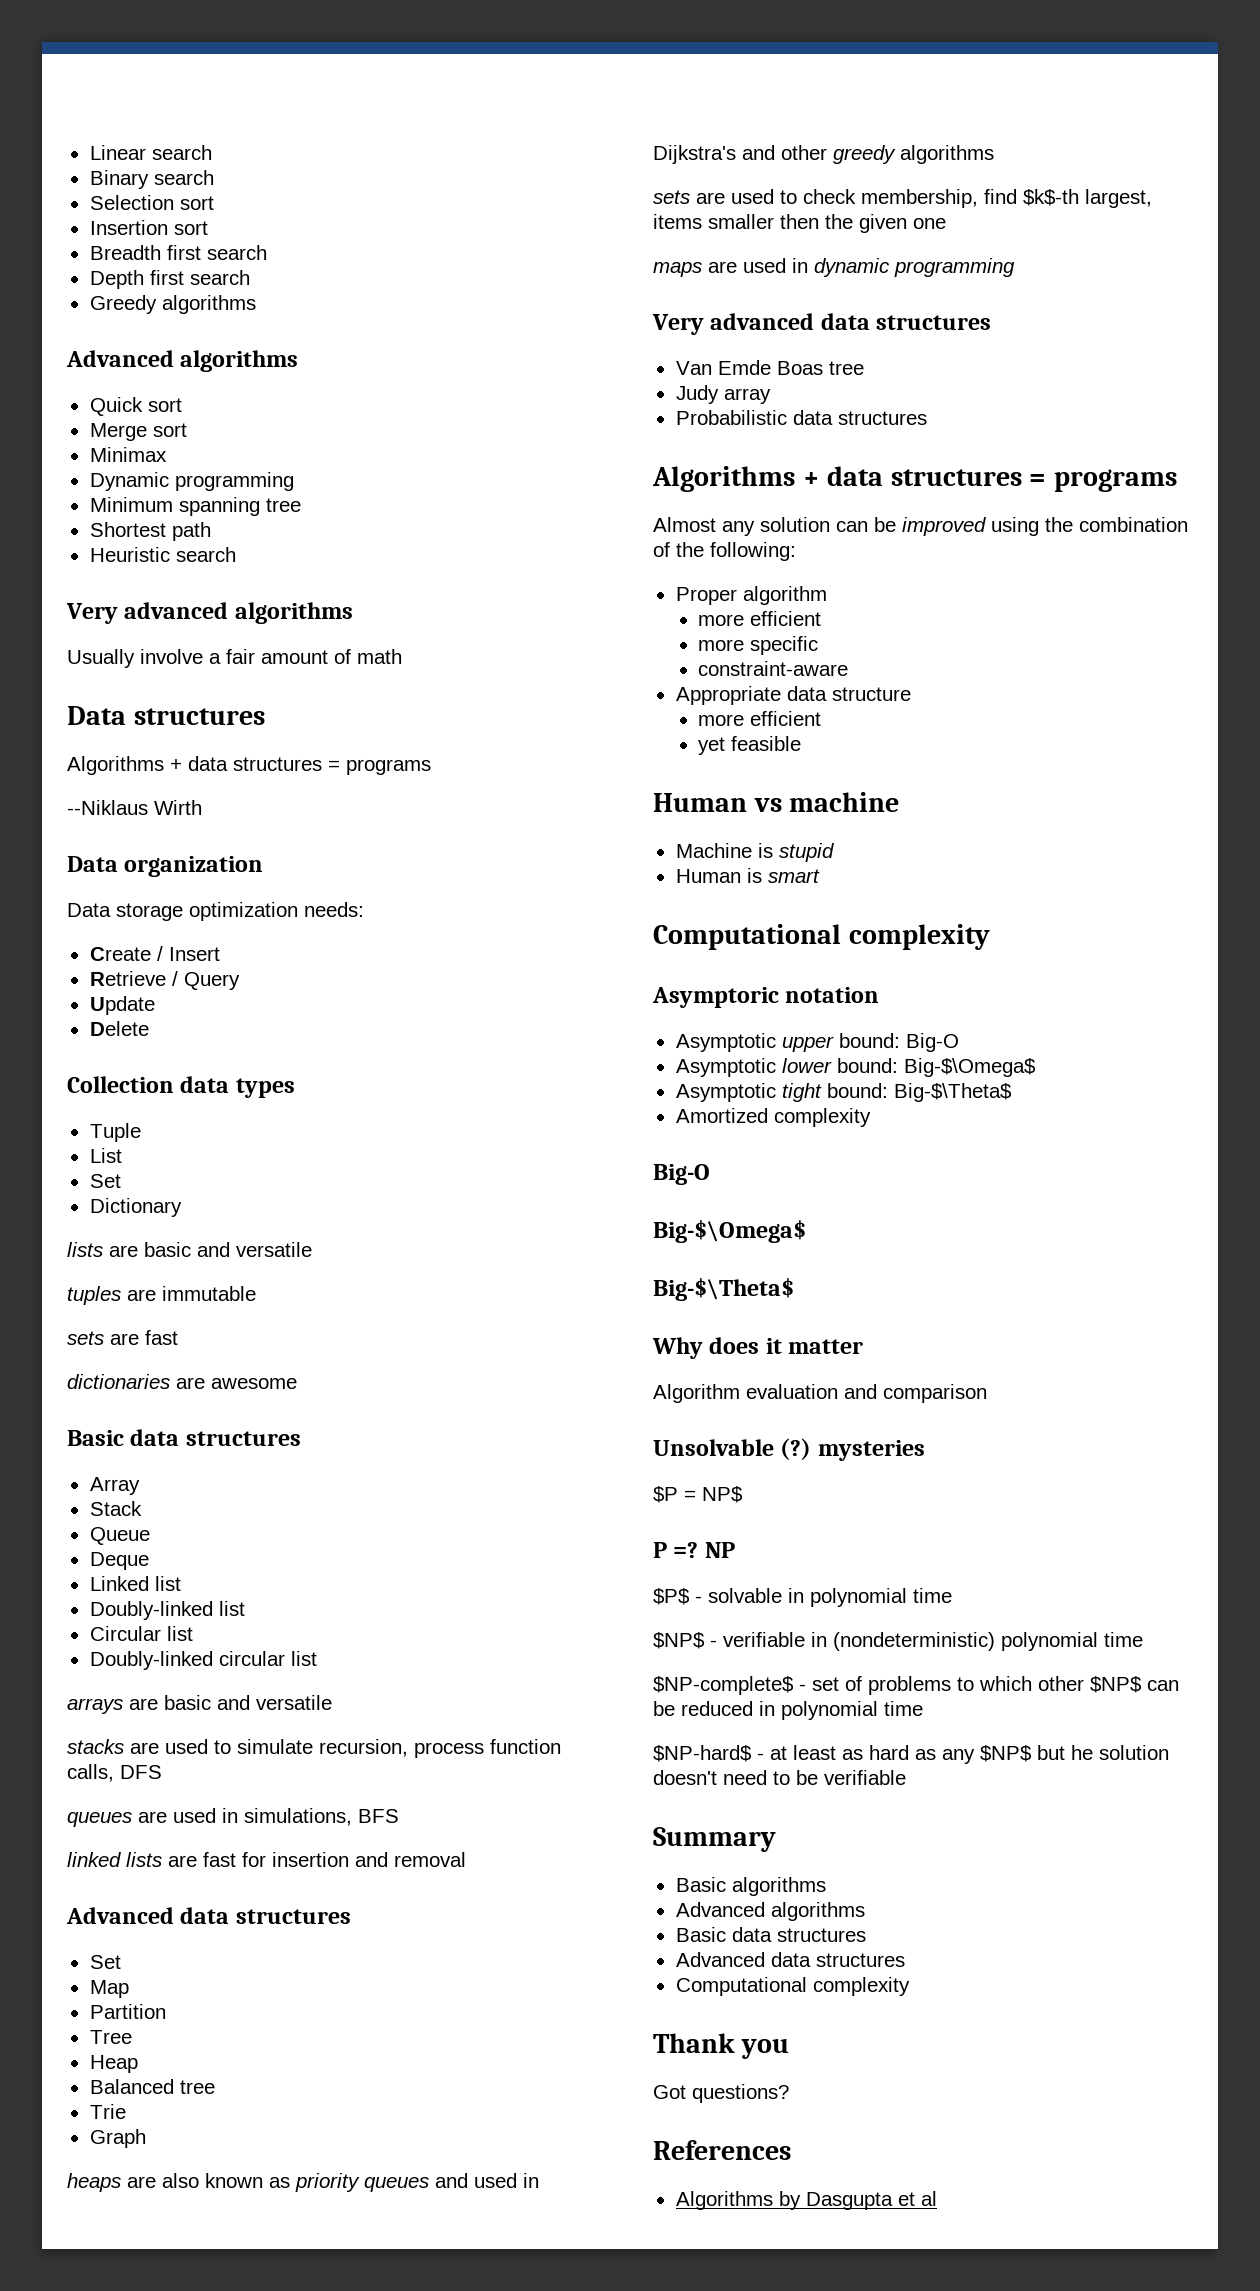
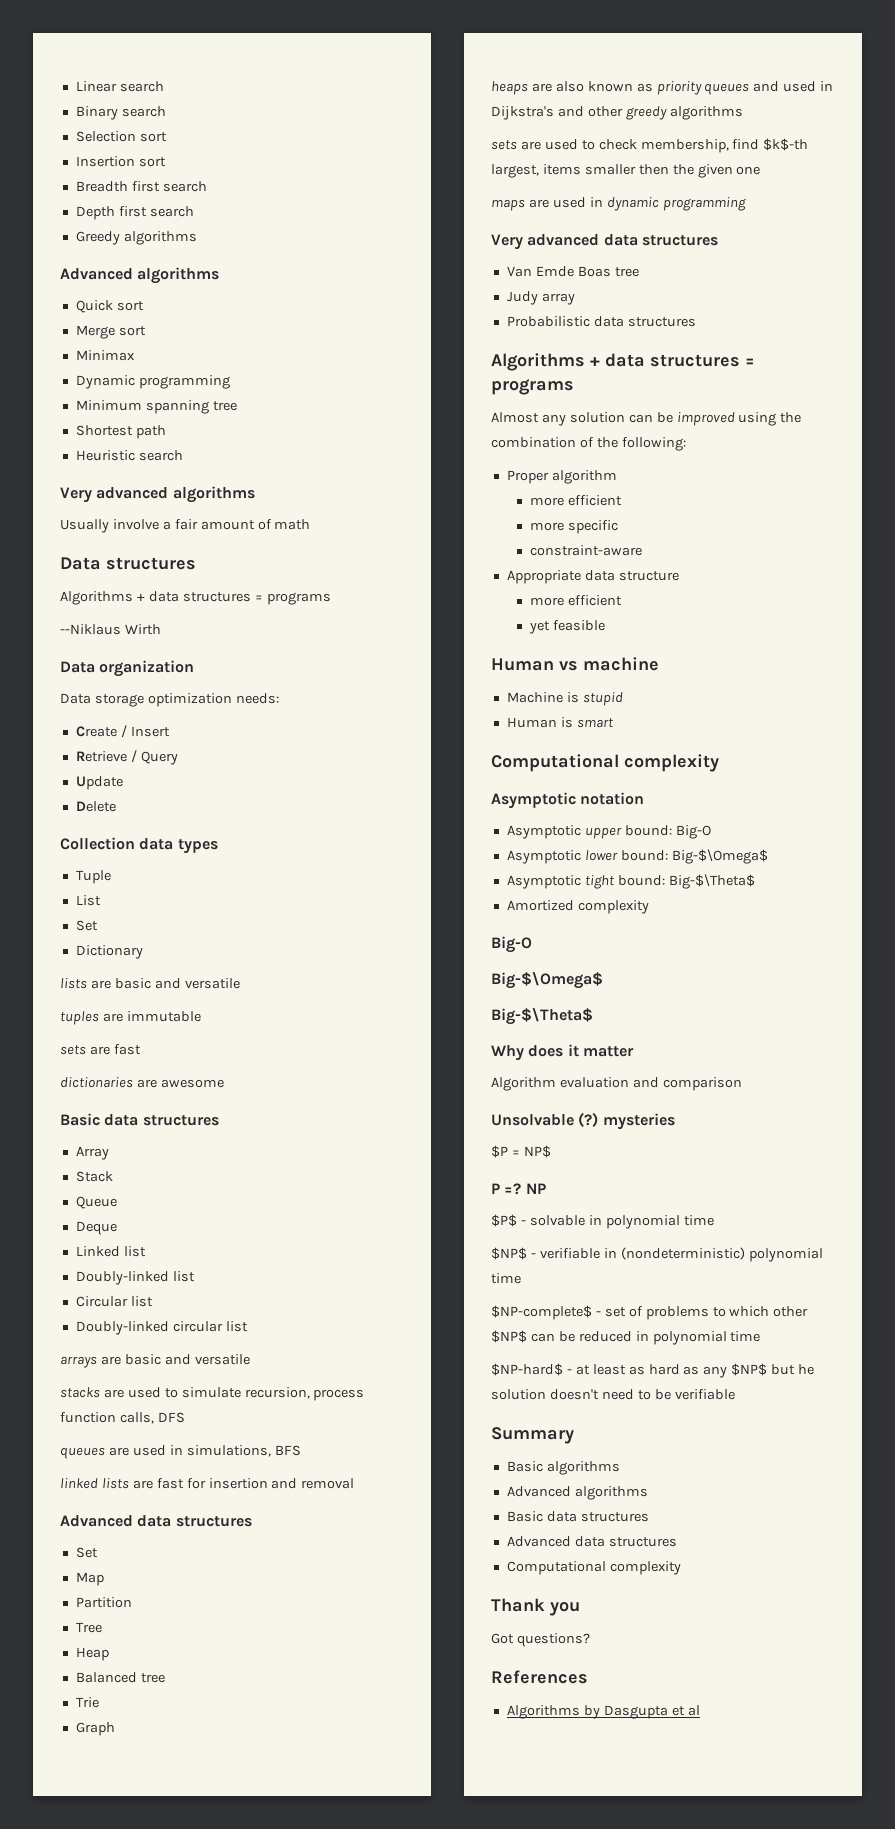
[652,987,779,1008] Asymptoric -> [491,792,576,809] Asymptotic

